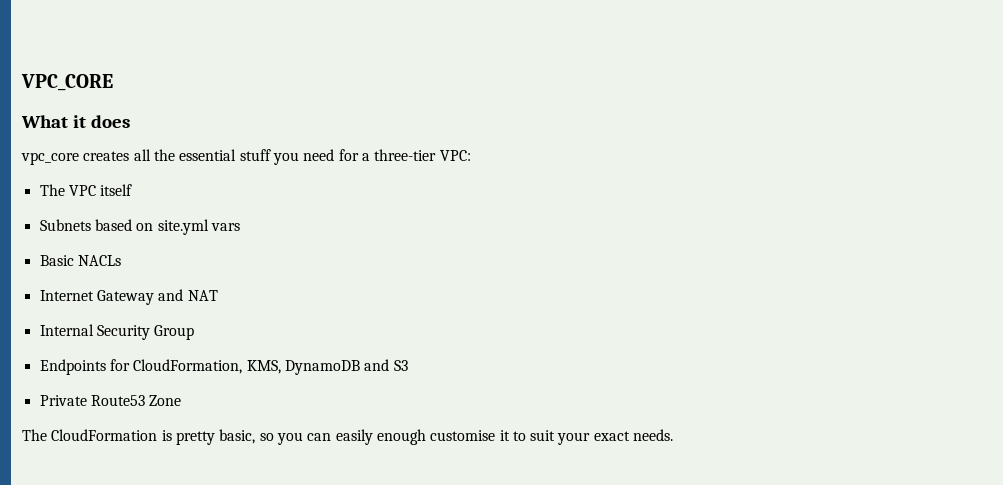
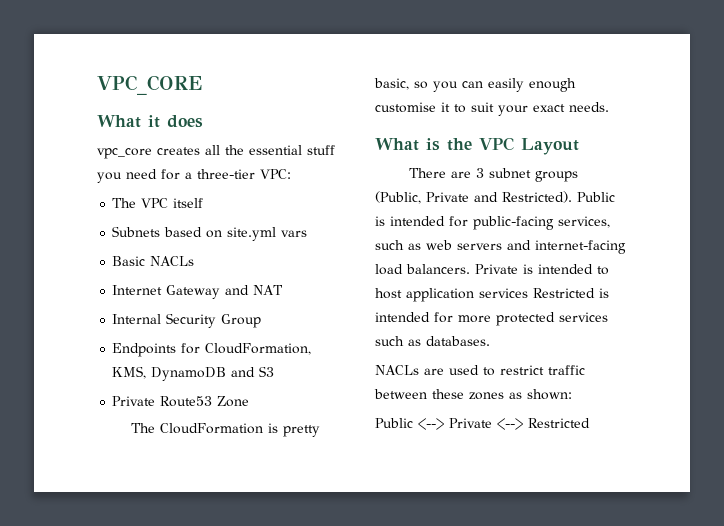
(674, 435) none -> [375,137,579,155] [409,168,579,182] [375,191,615,204] [375,216,610,230] [375,240,626,254] [375,264,609,275] [375,288,609,302] [375,312,608,326] [375,336,490,346] [375,365,585,376] [374,389,572,400] [375,418,590,430] // What is the VPC Layout // There are 3 subnet groups (Public, Private and Restricted). Public is intended for public-facing services, such as web servers and internet-facing load balancers. Private is intended to host application services Restricted is intended for more protected services such as databases. // NACLs are used to restrict traffic between these zones as shown: // Public <--> Private <--> Restricted

